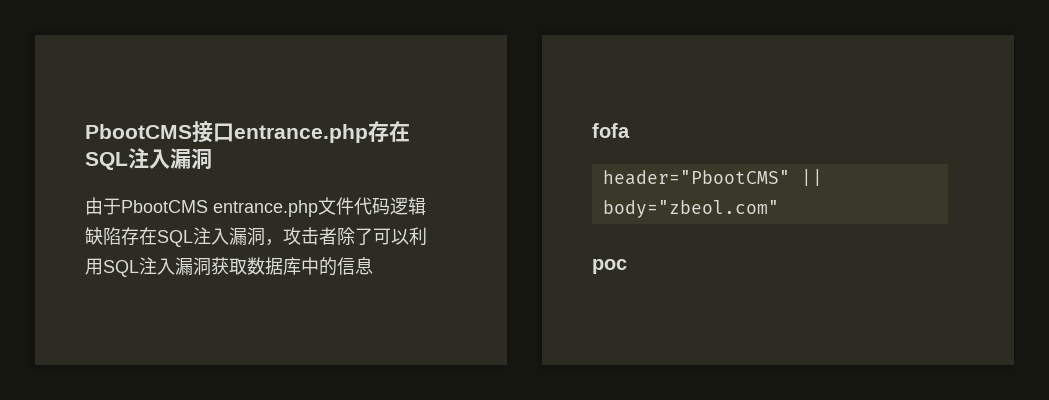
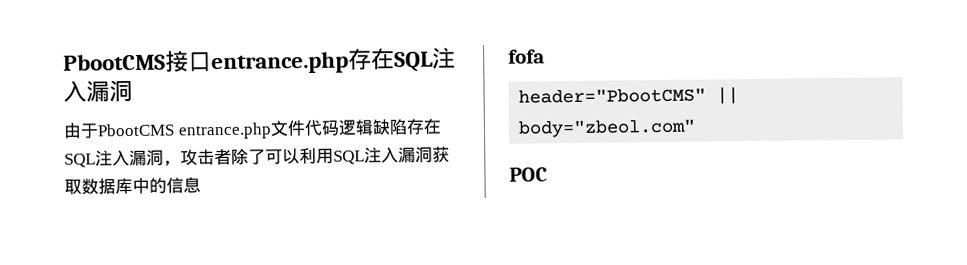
[592,259,627,274] poc -> [509,167,548,182] POC

